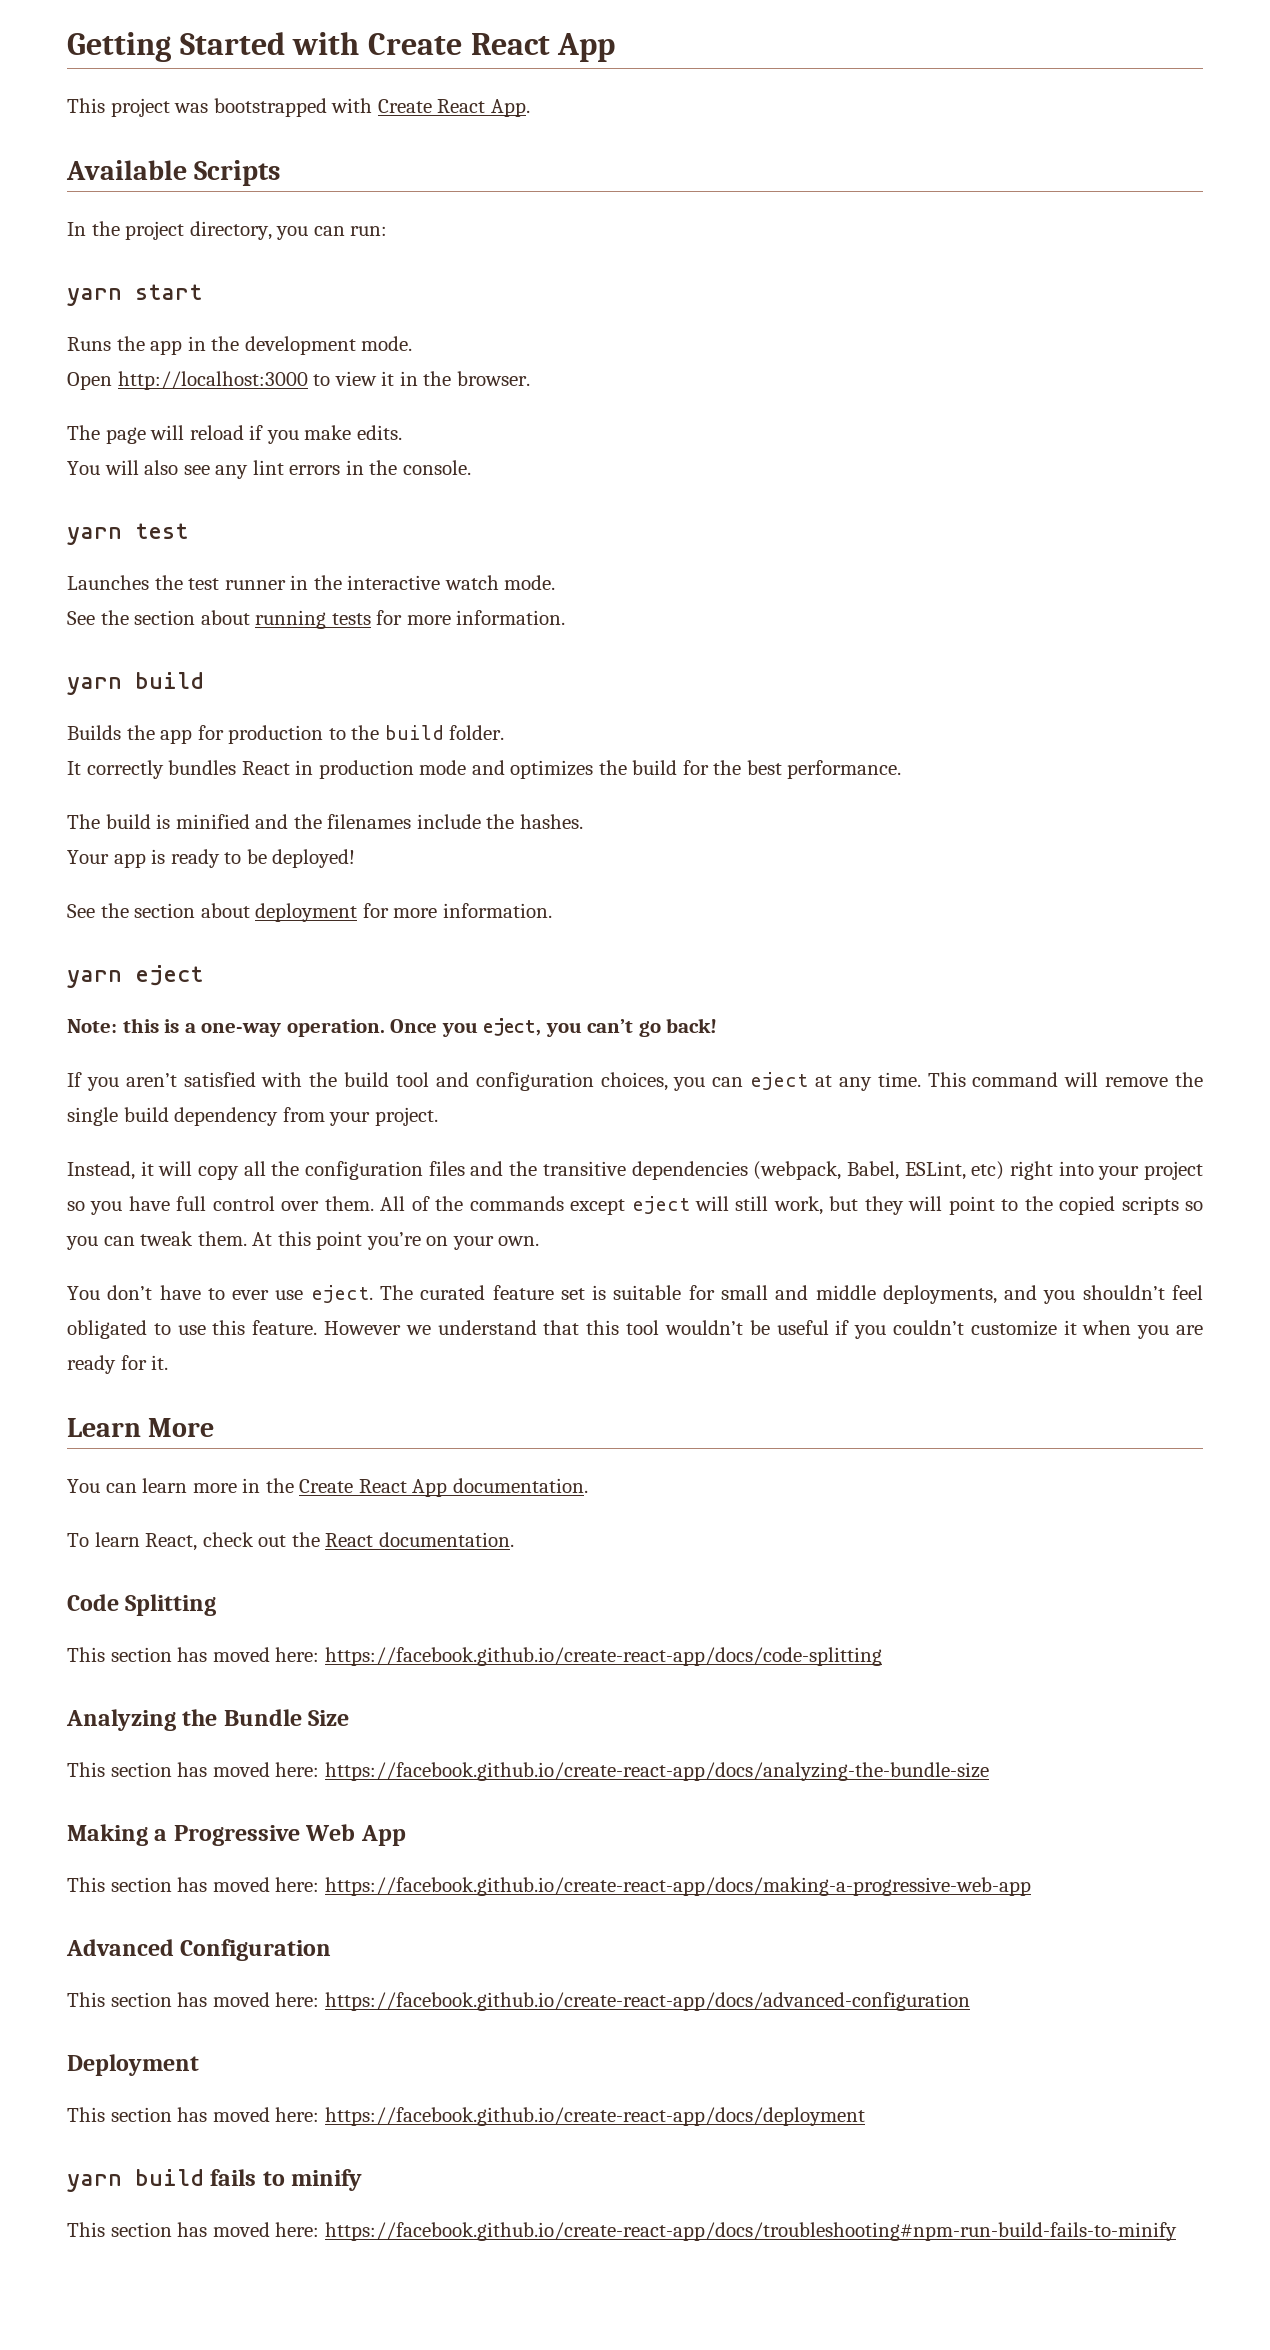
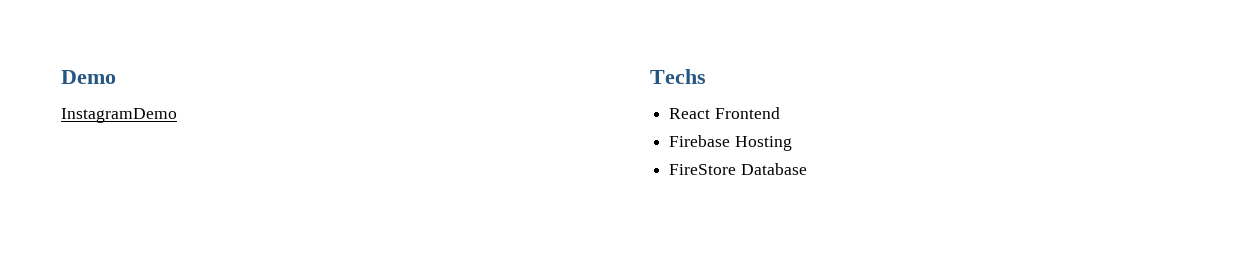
[67,32,616,62] [67,98,530,117] [66,160,281,186] [67,221,388,240] [67,284,202,306] [67,336,413,355] [67,371,530,390] [67,425,402,444] [67,460,471,479] [67,523,188,545] [67,575,556,590] [67,610,566,629] [67,672,204,695] [67,725,505,744] [67,760,902,779] [67,814,583,829] [67,849,356,868] [67,903,552,922] [67,965,203,988] [67,1018,718,1037] [67,1072,1204,1091] [67,1107,438,1126] [67,1161,1204,1180] [67,1196,1203,1215] [66,1231,540,1250] [67,1285,1204,1304] [67,1320,1204,1339] [67,1355,169,1374] [67,1418,215,1437] [67,1478,588,1497] [67,1532,514,1551] [67,1594,217,1616] [67,1647,882,1666] [66,1709,350,1731] [67,1762,989,1781] [67,1824,406,1846] [67,1877,1031,1896] [66,1939,332,1961] [67,1992,970,2011] [67,2054,199,2076] [67,2107,865,2126] [67,2169,363,2192] [67,2222,1177,2241] Getting Started with Create React App // This project was bootstrapped with Create React App. // Available Scripts // In the project directory, you can run: // yarn start // Runs the app in the development mode. // Open http://localhost:3000 to view it in the browser. // The page will reload if you make edits. // You will also see any lint errors in the console. // yarn test // Launches the test runner in the interactive watch mode. // See the section about running tests for more information. // yarn build // Builds the app for production to the build folder. // It correctly bundles React in production mode and optimizes the build for the best performance. // The build is minified and the filenames include the hashes. // Your app is ready to be deployed! // See the section about deployment for more information. // yarn eject // Note: this is a one-way operation. Once you eject, you can’t go back! // If you aren’t satisfied with the build tool and configuration choices, you can eject at any time. This command will remove the single build dependency from your project. // Instead, it will copy all the configuration files and the transitive dependencies (webpack, Babel, ESLint, etc) right into your project so you have full control over them. All of the commands except eject will still work, but they will point to the copied scripts so you can tweak them. At this point you’re on your own. // You don’t have to ever use eject. The curated feature set is suitable for small and middle deployments, and you shouldn’t feel obligated to use this feature. However we understand that this tool wouldn’t be useful if you couldn’t customize it when you are ready for it. // Learn More // You can learn more in the Create React App documentation. // To learn React, check out the React documentation. // Code Splitting // This section has moved here: https://facebook.github.io/create-react-app/docs/code-splitting // Analyzing the Bundle Size // This section has moved here: https://facebook.github.io/create-react-app/docs/analyzing-the-bundle-size // Making a Progressive Web App // This section has moved here: https://facebook.github.io/create-react-app/docs/making-a-progressive-web-app // Advanced Configuration // This section has moved here: https://facebook.github.io/create-react-app/docs/advanced-configuration // Deployment // This section has moved here: https://facebook.github.io/create-react-app/docs/deployment // yarn build fails to minify // This section has moved here: https://facebook.github.io/create-react-app/docs/troubleshooting#npm-run-build-fails-to-minify -> [61,70,116,84] [61,108,177,123] [650,69,706,84] [669,107,780,119] [669,135,792,151] [669,163,807,175] Demo // InstagramDemo // Techs // React Frontend // Firebase Hosting // FireStore Database

